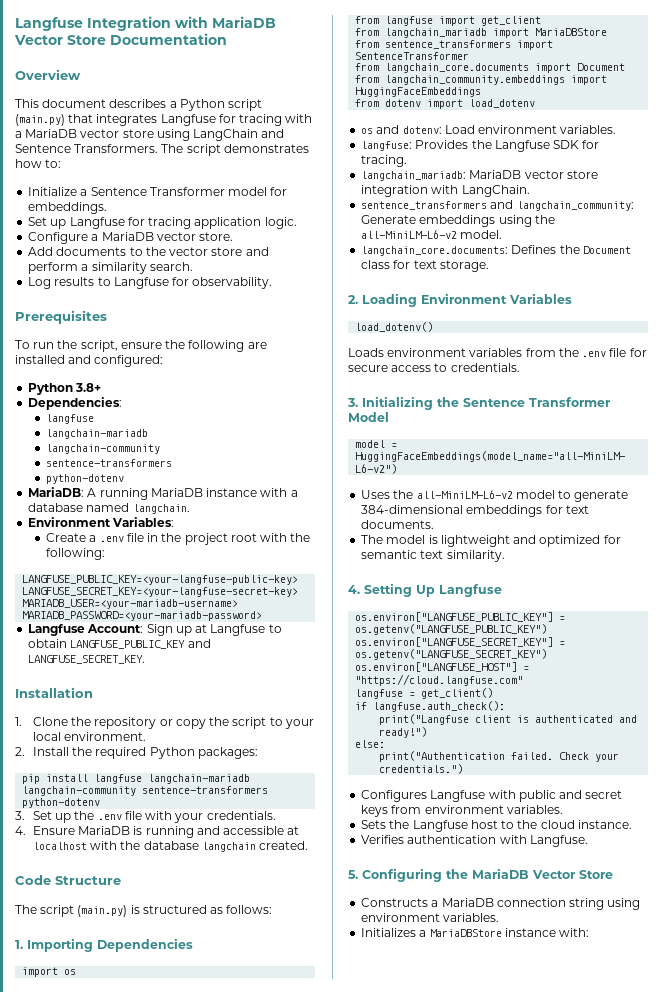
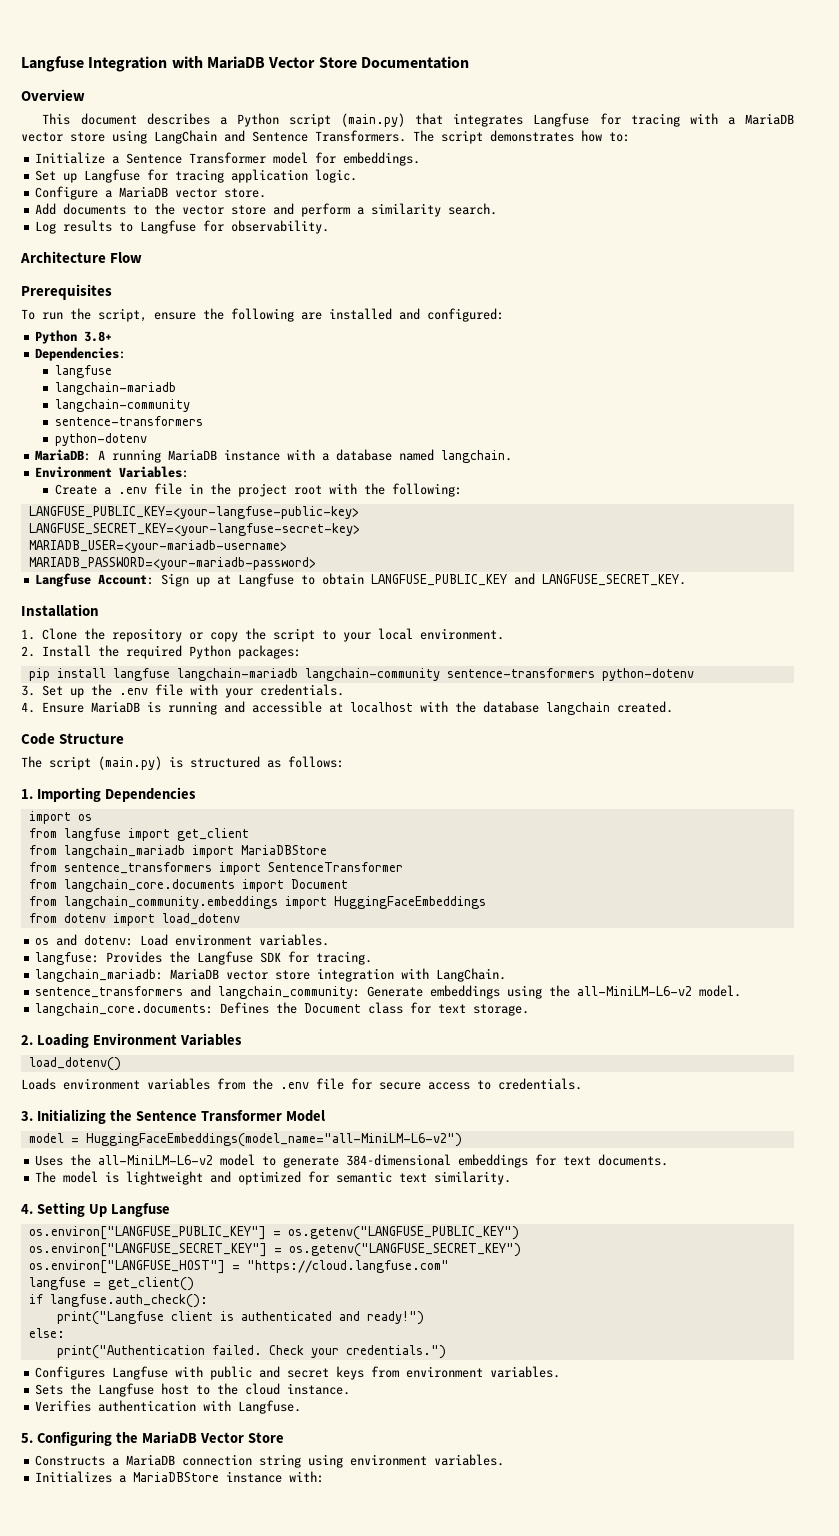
(273, 283) none -> [20,251,143,263] // Architecture Flow

